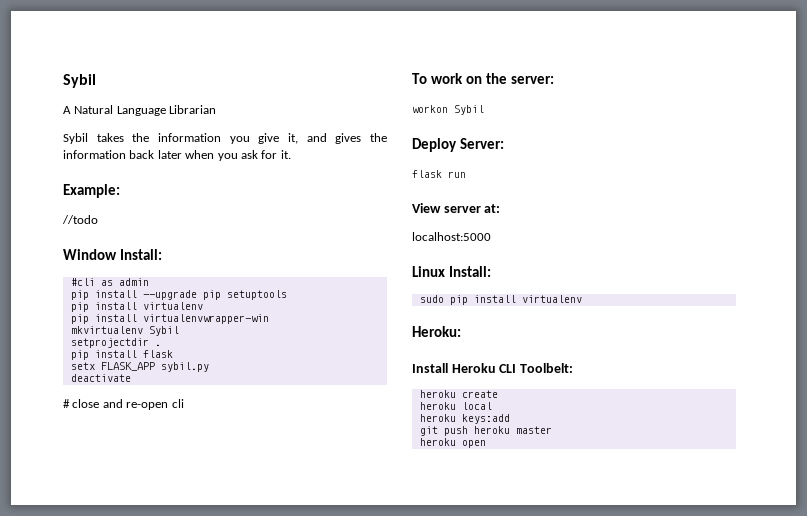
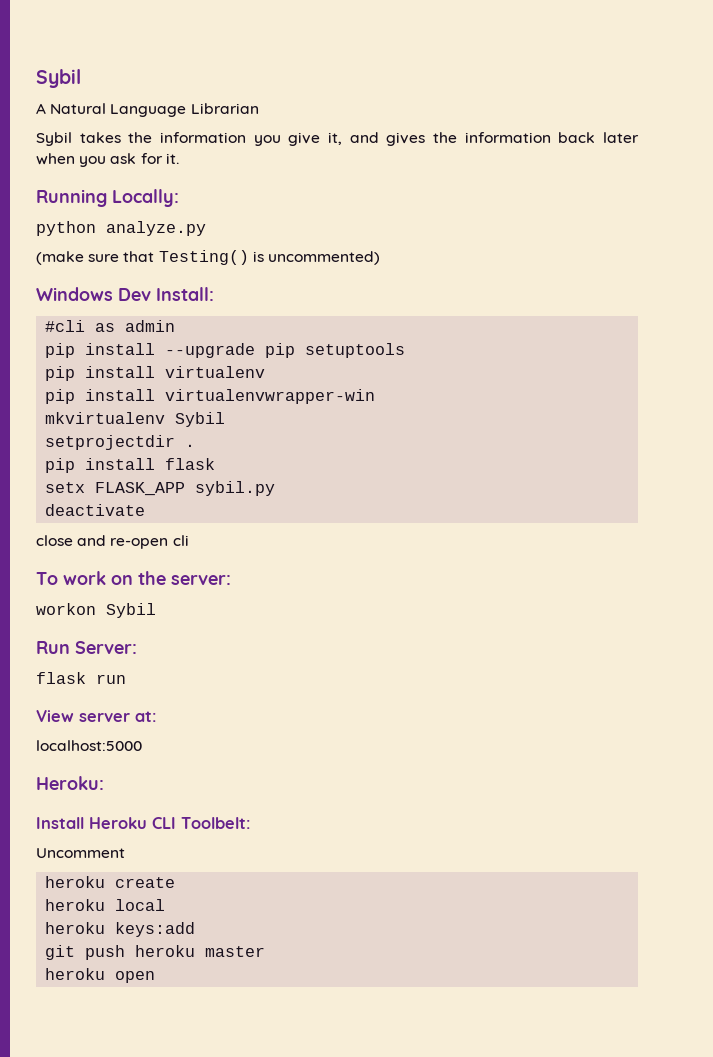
[63,184,120,198] [62,215,98,224] [63,249,117,260] Example: // //todo // Window -> [36,189,179,207] [36,221,206,236] [36,250,380,265] [36,287,151,301] Running Locally: // python analyze.py // (make sure that Testing() is uncommented) // Windows Dev
[63,399,70,408] # -> (146, 510) none
[412,138,457,152] Deploy -> [36,641,70,654] Run
[412,266,491,277] [419,295,582,305] // Linux Install: // sudo pip install virtualenv -> (142, 745) none
(573, 368) none -> [36,848,125,858] // Uncomment

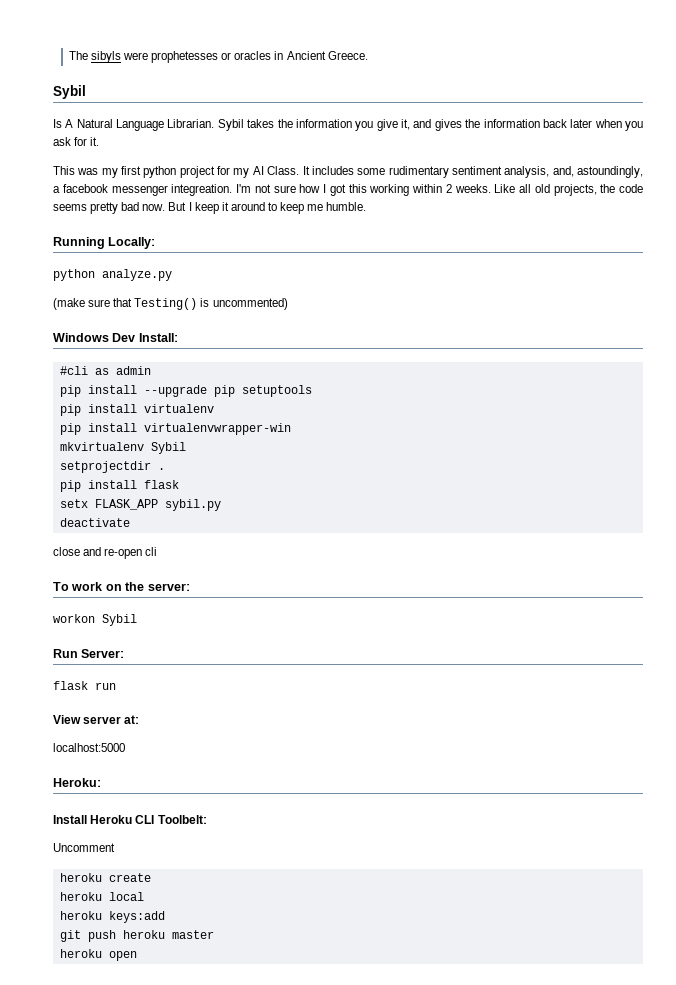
[36,69,81,88] Sybil // -> [68,51,368,63] [53,85,86,99] [53,119,62,128] The sibyls were prophetesses or oracles in Ancient Greece. // Sybil // Is
[190,103,259,114] Librarian // -> [167,119,215,128] Librarian.
(179, 158) none -> [53,166,644,178] [53,184,643,196] [53,202,367,214] // This was my first python project for my AI Class. It includes some rudimentary sentiment analysis, and, astoundingly, a facebook messenger integreation. I'm not sure how I got this working within 2 weeks. Like all old projects, the code seems pretty bad now. But I keep it around to keep me humble.

